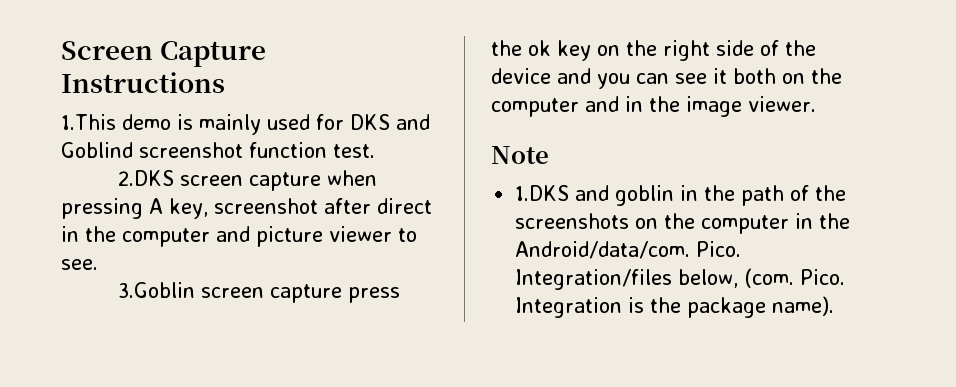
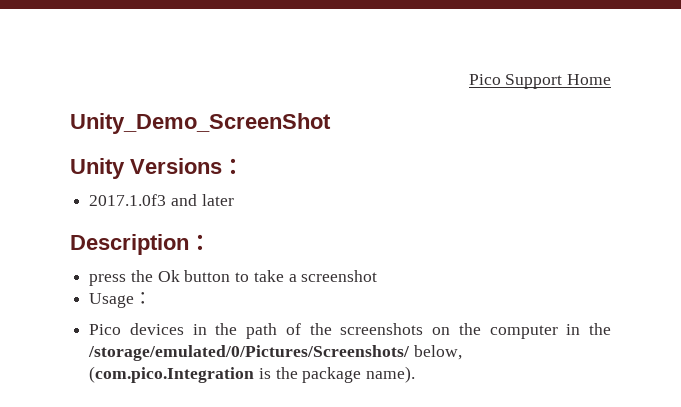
[61,41,267,67] [61,72,225,93] [61,114,430,135] [61,142,375,158] [117,170,377,191] [61,198,432,219] [61,226,417,247] [61,259,98,270] [117,282,400,303] [491,40,816,61] [491,68,842,89] [491,96,816,117] [491,146,549,164] [515,185,675,206] Screen Capture Instructions // 1.This demo is mainly used for DKS and Goblind screenshot function test. // 2.DKS screen capture when pressing A key, screenshot after direct in the computer and picture viewer to see. // 3.Goblin screen capture press the ok key on the right side of the device and you can see it both on the computer and in the image viewer. // Note // 1.DKS and goblin -> [468,74,611,89] [70,113,331,134] [70,158,244,179] [89,194,234,206] [70,234,211,255] [89,270,378,286] [89,292,153,308] [89,323,184,335] Pico Support Home // Unity_Demo_ScreenShot // Unity Versions： // 2017.1.0f3 and later // Description： // press the Ok button to take a screenshot // Usage： // Pico devices
[515,241,742,259] [515,268,846,290] [515,297,623,318] Android/data/com. Pico. Integration/files below, (com. Pico. Integration -> [88,345,462,361] [89,366,255,383] /storage/emulated/0/Pictures/Screenshots/ below, (com.pico.Integration

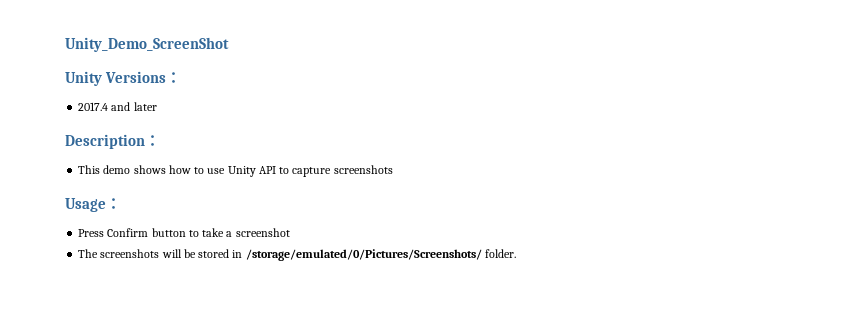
[468,74,611,89] Pico Support Home // -> (65, 44) none
[89,194,167,206] 2017.1.0f3 -> [78,102,109,111] 2017.4
[89,270,180,286] press the Ok -> [78,165,393,177] [65,198,121,212] [78,228,149,237] This demo shows how to use Unity API to capture screenshots // Usage： // Press Confirm
[89,292,153,308] [89,323,612,339] [88,345,462,361] [89,366,416,383] Usage： // Pico devices in the path of the screenshots on the computer in the /storage/emulated/0/Pictures/Screenshots/ below, (com.pico.Integration is the package name). -> [78,249,516,261] The screenshots will be stored in /storage/emulated/0/Pictures/Screenshots/ folder.

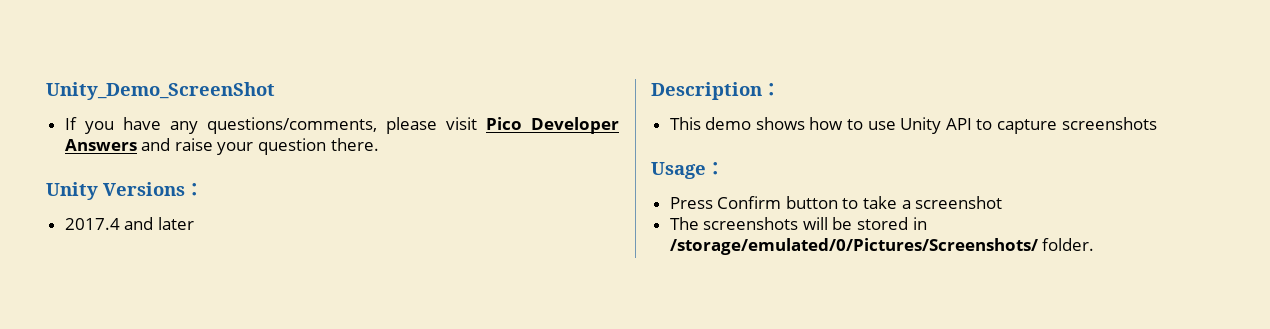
(229, 44) none -> [64,117,619,134] [64,138,379,155] // If you have any questions/comments, please visit Pico Developer Answers and raise your question there.

